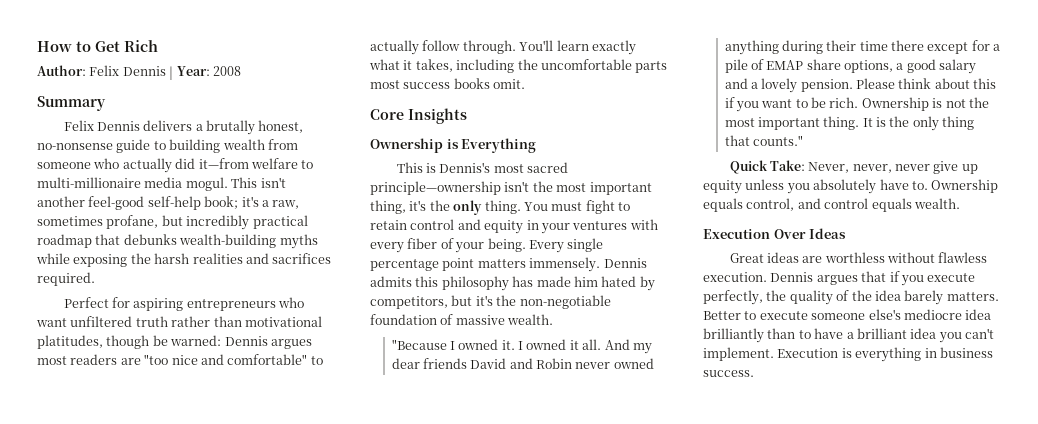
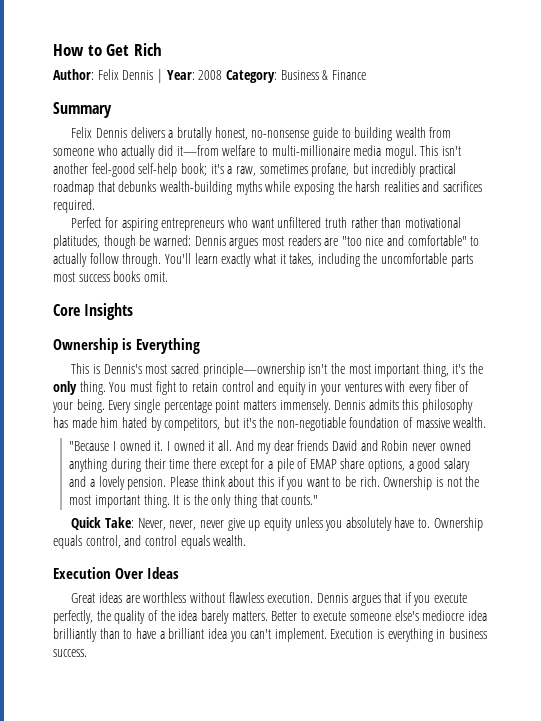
(241, 71) none -> [225,70,366,83] Category: Business & Finance

